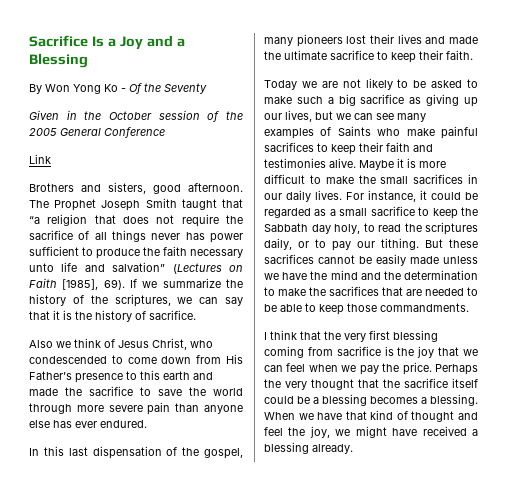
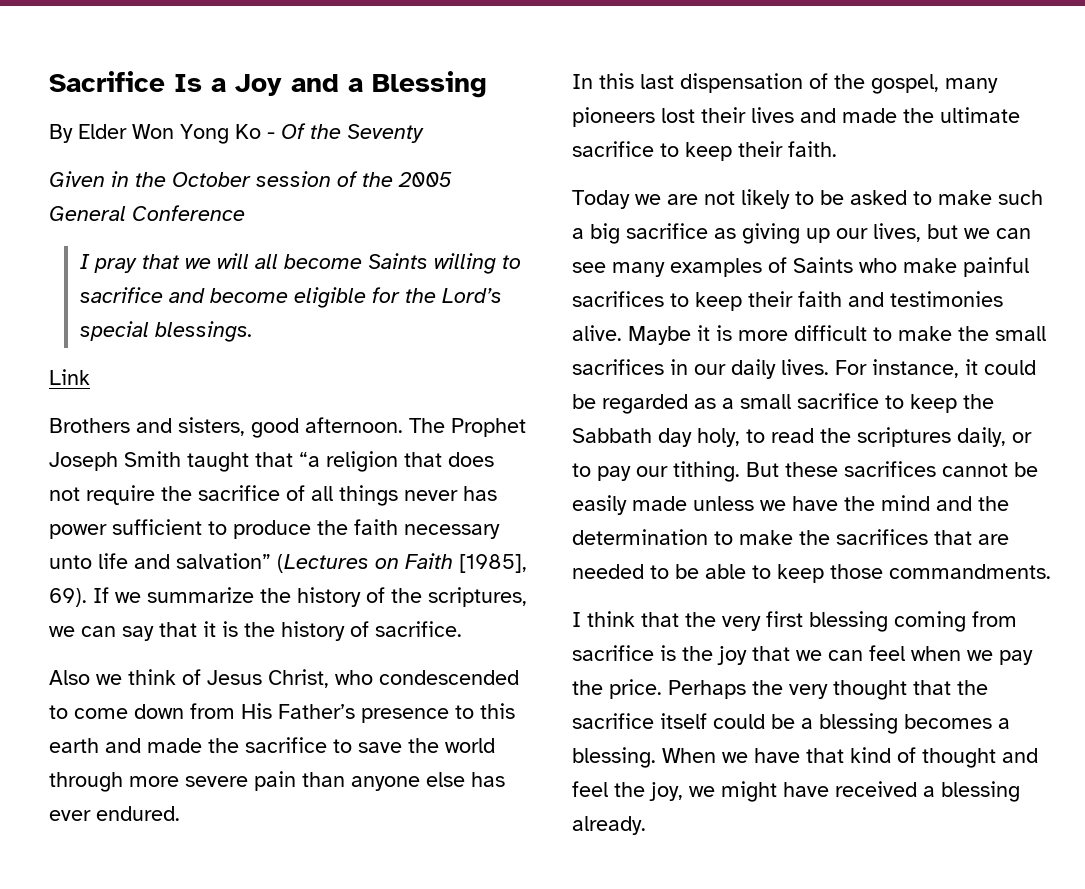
(42, 89) none -> [78,124,127,139] Elder
(165, 132) none -> [79,253,521,274] [79,287,502,308] [79,321,253,342] // I pray that we will all become Saints willing to sacrifice and become eligible for the Lord’s special blessings.

